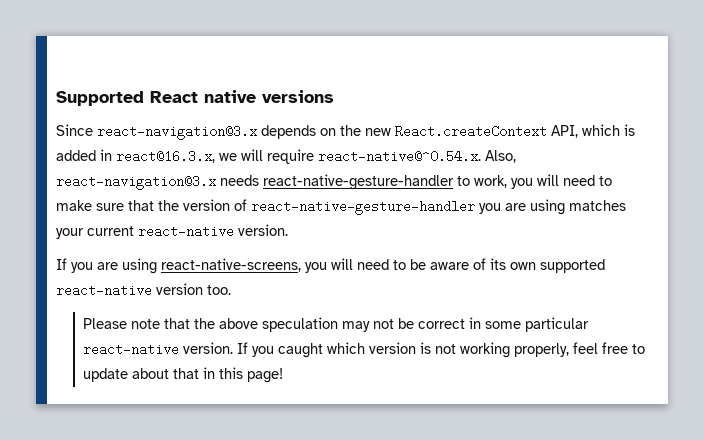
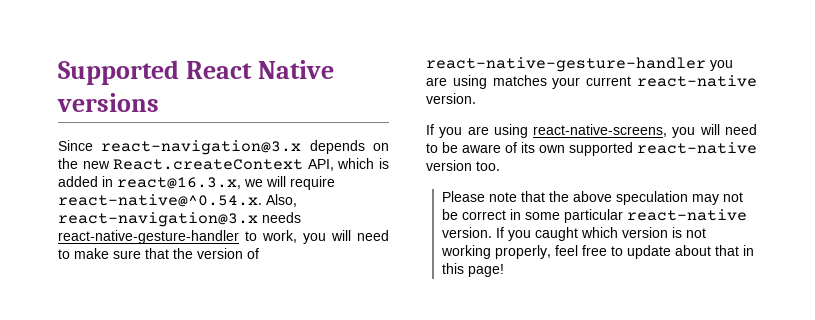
[204,90,256,103] native -> [257,60,334,79] Native

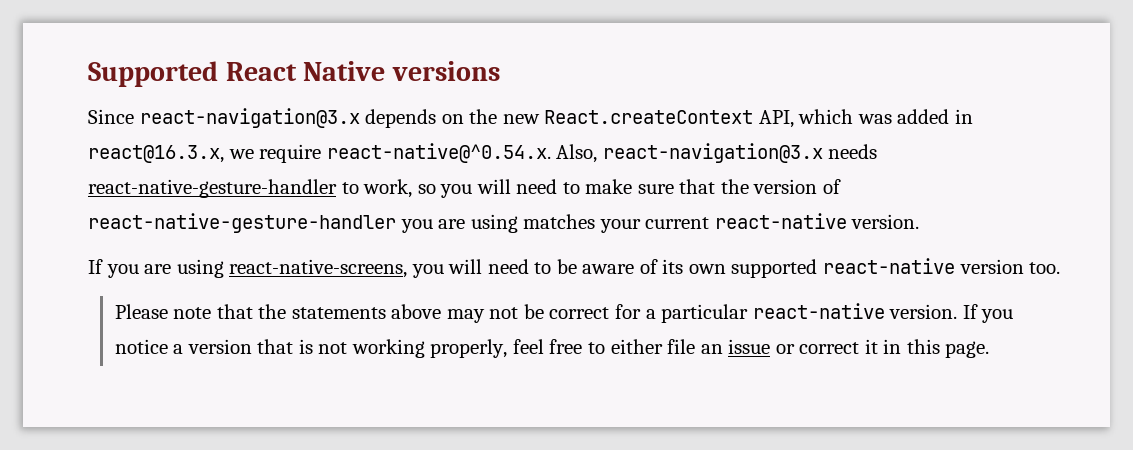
[379,158,389,169] is -> [857,114,892,124] was
[266,176,286,187] will -> (254, 154) none
(297, 236) none -> [417,184,436,194] so
[572,191,688,205] above speculation -> [291,304,442,319] statements above
[509,209,560,220] in some -> [615,304,656,319] for a
[534,227,668,241] caught which version -> [114,339,294,354] notice a version that
[626,245,739,259] update about that -> [610,339,878,354] either file an issue or correct it
[467,264,504,277] page! -> [945,341,990,358] page.

